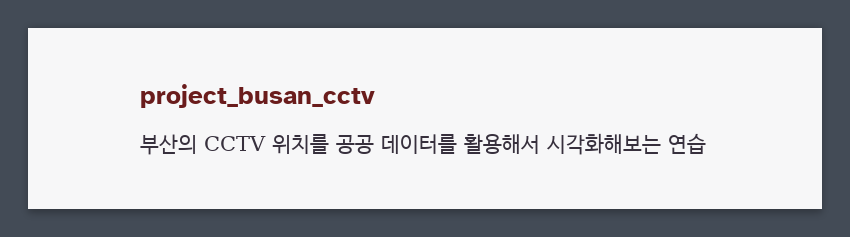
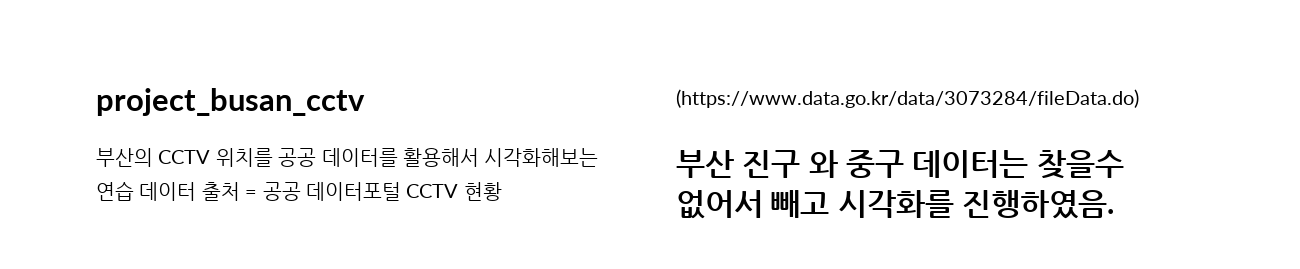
(706, 143) none -> [139,182,502,201] [676,89,1139,108] [676,150,1124,179] [676,190,1115,219] 데이터 출처 = 공공 데이터포털 CCTV 현황 (https://www.data.go.kr/data/3073284/fileData.do) // 부산 진구 와 중구 데이터는 찾을수 없어서 빼고 시각화를 진행하였음.

